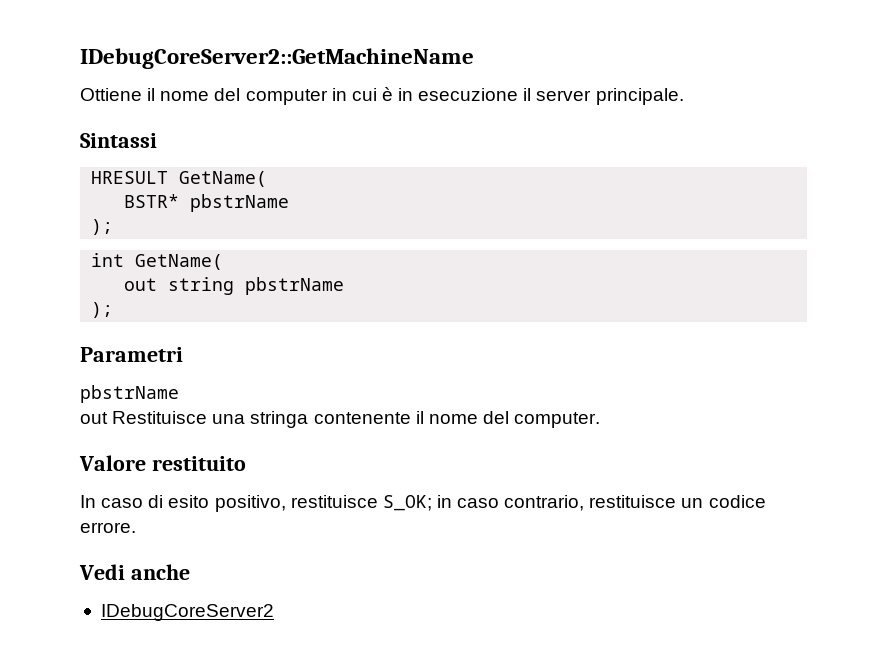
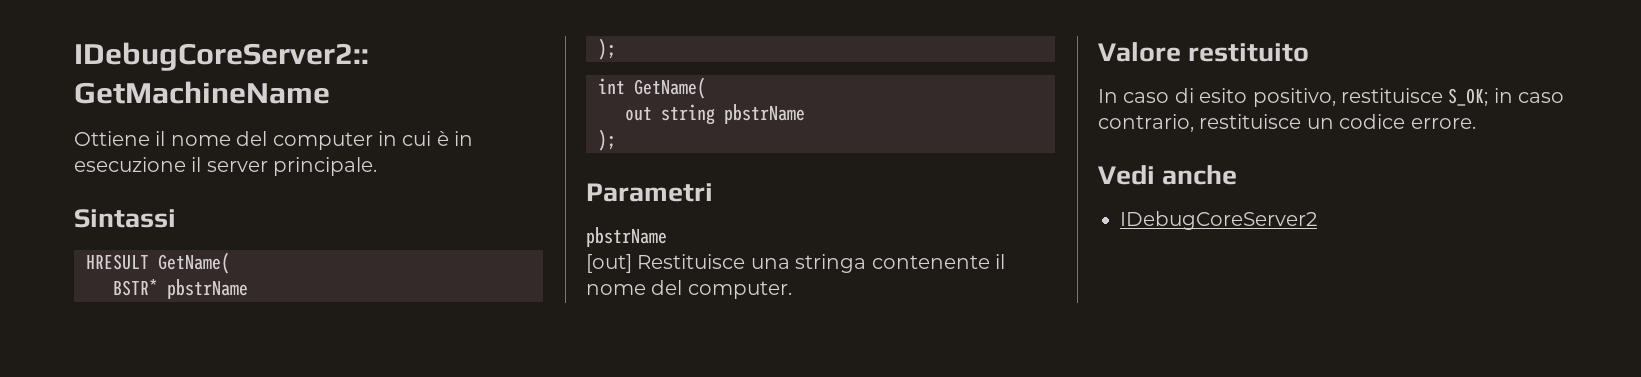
[80,412,108,424] out -> [586,254,632,273] [out]

